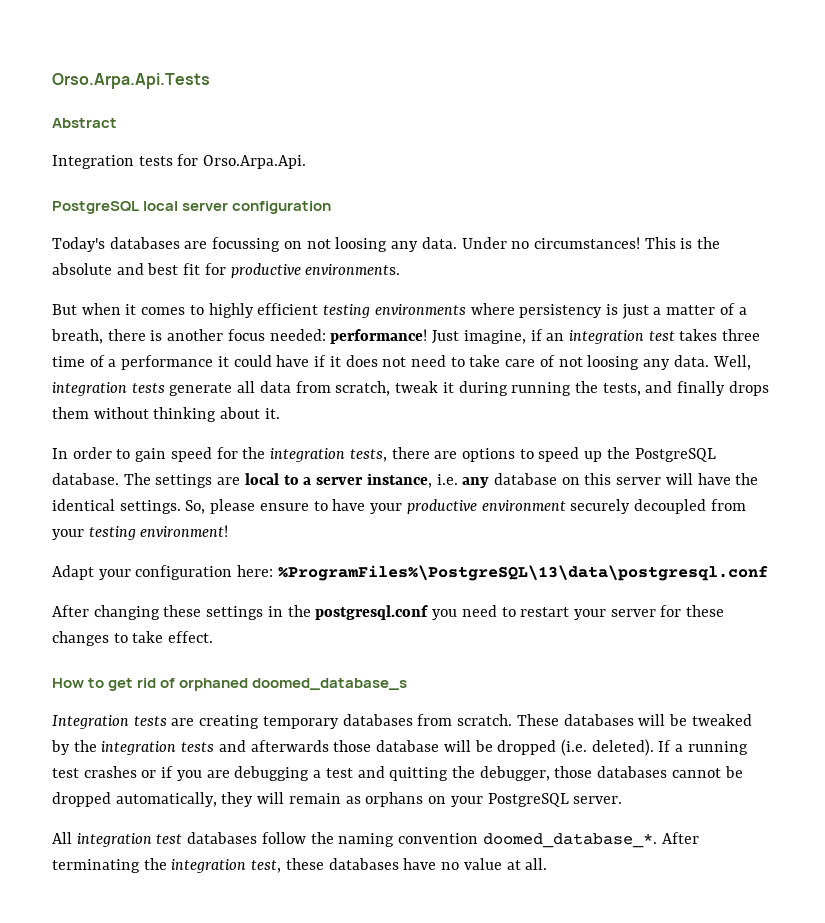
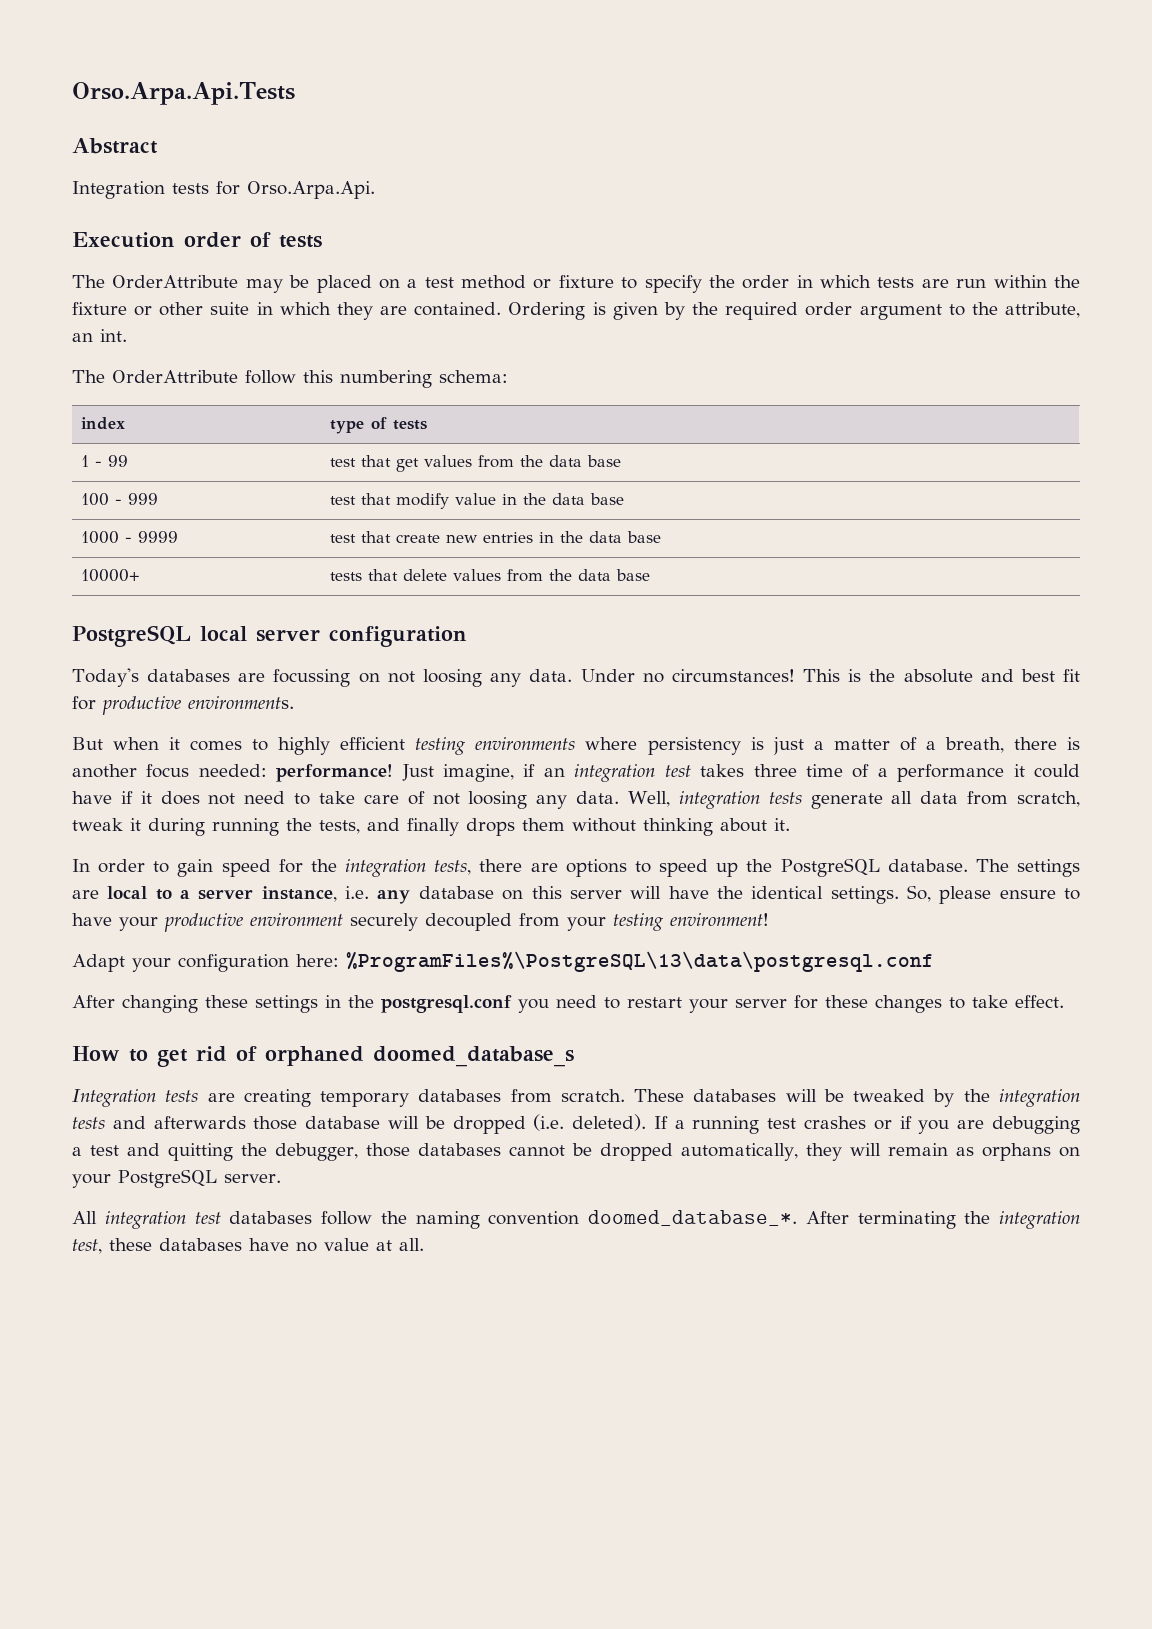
(307, 162) none -> [72,232,322,248] [72,275,1081,293] [72,302,1080,320] [72,329,127,342] [72,370,508,388] [80,417,125,430] [329,417,427,434] [80,455,128,467] [329,455,621,472] [80,493,158,506] [329,493,624,509] [80,531,178,544] [329,531,661,543] [80,569,140,582] [329,569,650,582] // Execution order of tests // The OrderAttribute may be placed on a test method or fixture to specify the order in which tests are run within the fixture or other suite in which they are contained. Ordering is given by the required order argument to the attribute, an int. // The OrderAttribute follow this numbering schema: // index | type of tests // 1 - 99 | test that get values from the data base // 100 - 999 | test that modify value in the data base // 1000 - 9999 | test that create new entries in the data base // 10000+ | tests that delete values from the data base

